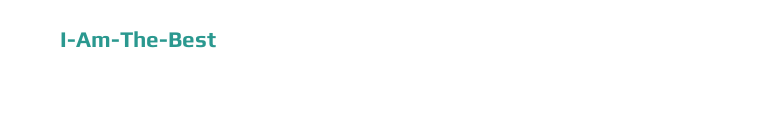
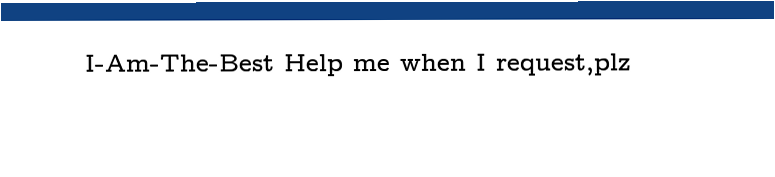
(216, 39) none -> [283,53,631,77] Help me when I request,plz

